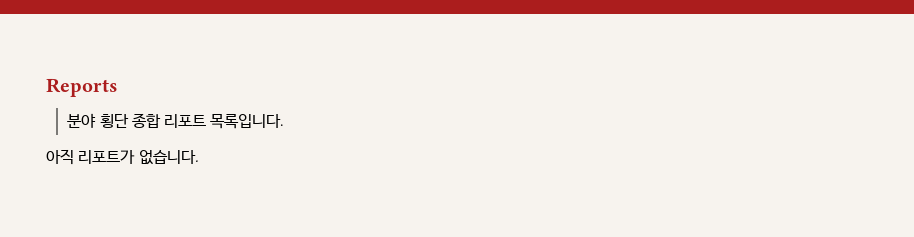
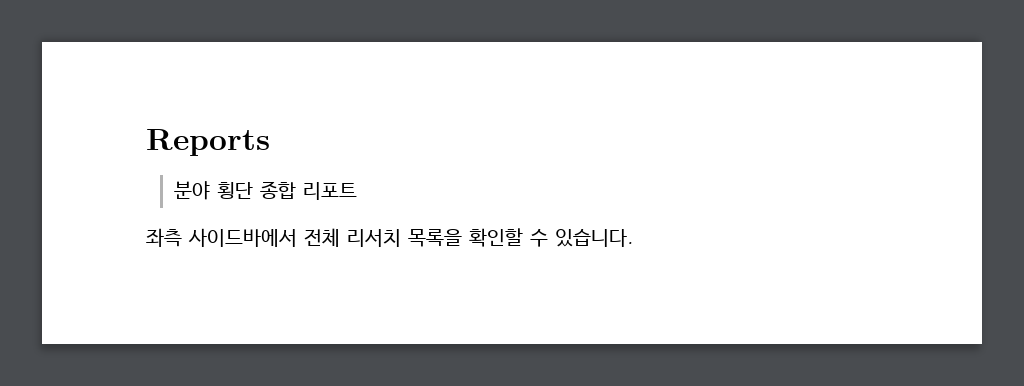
[210,114,285,129] [46,149,199,165] 목록입니다. // 아직 리포트가 없습니다. -> [146,228,633,247] // 좌측 사이드바에서 전체 리서치 목록을 확인할 수 있습니다.

